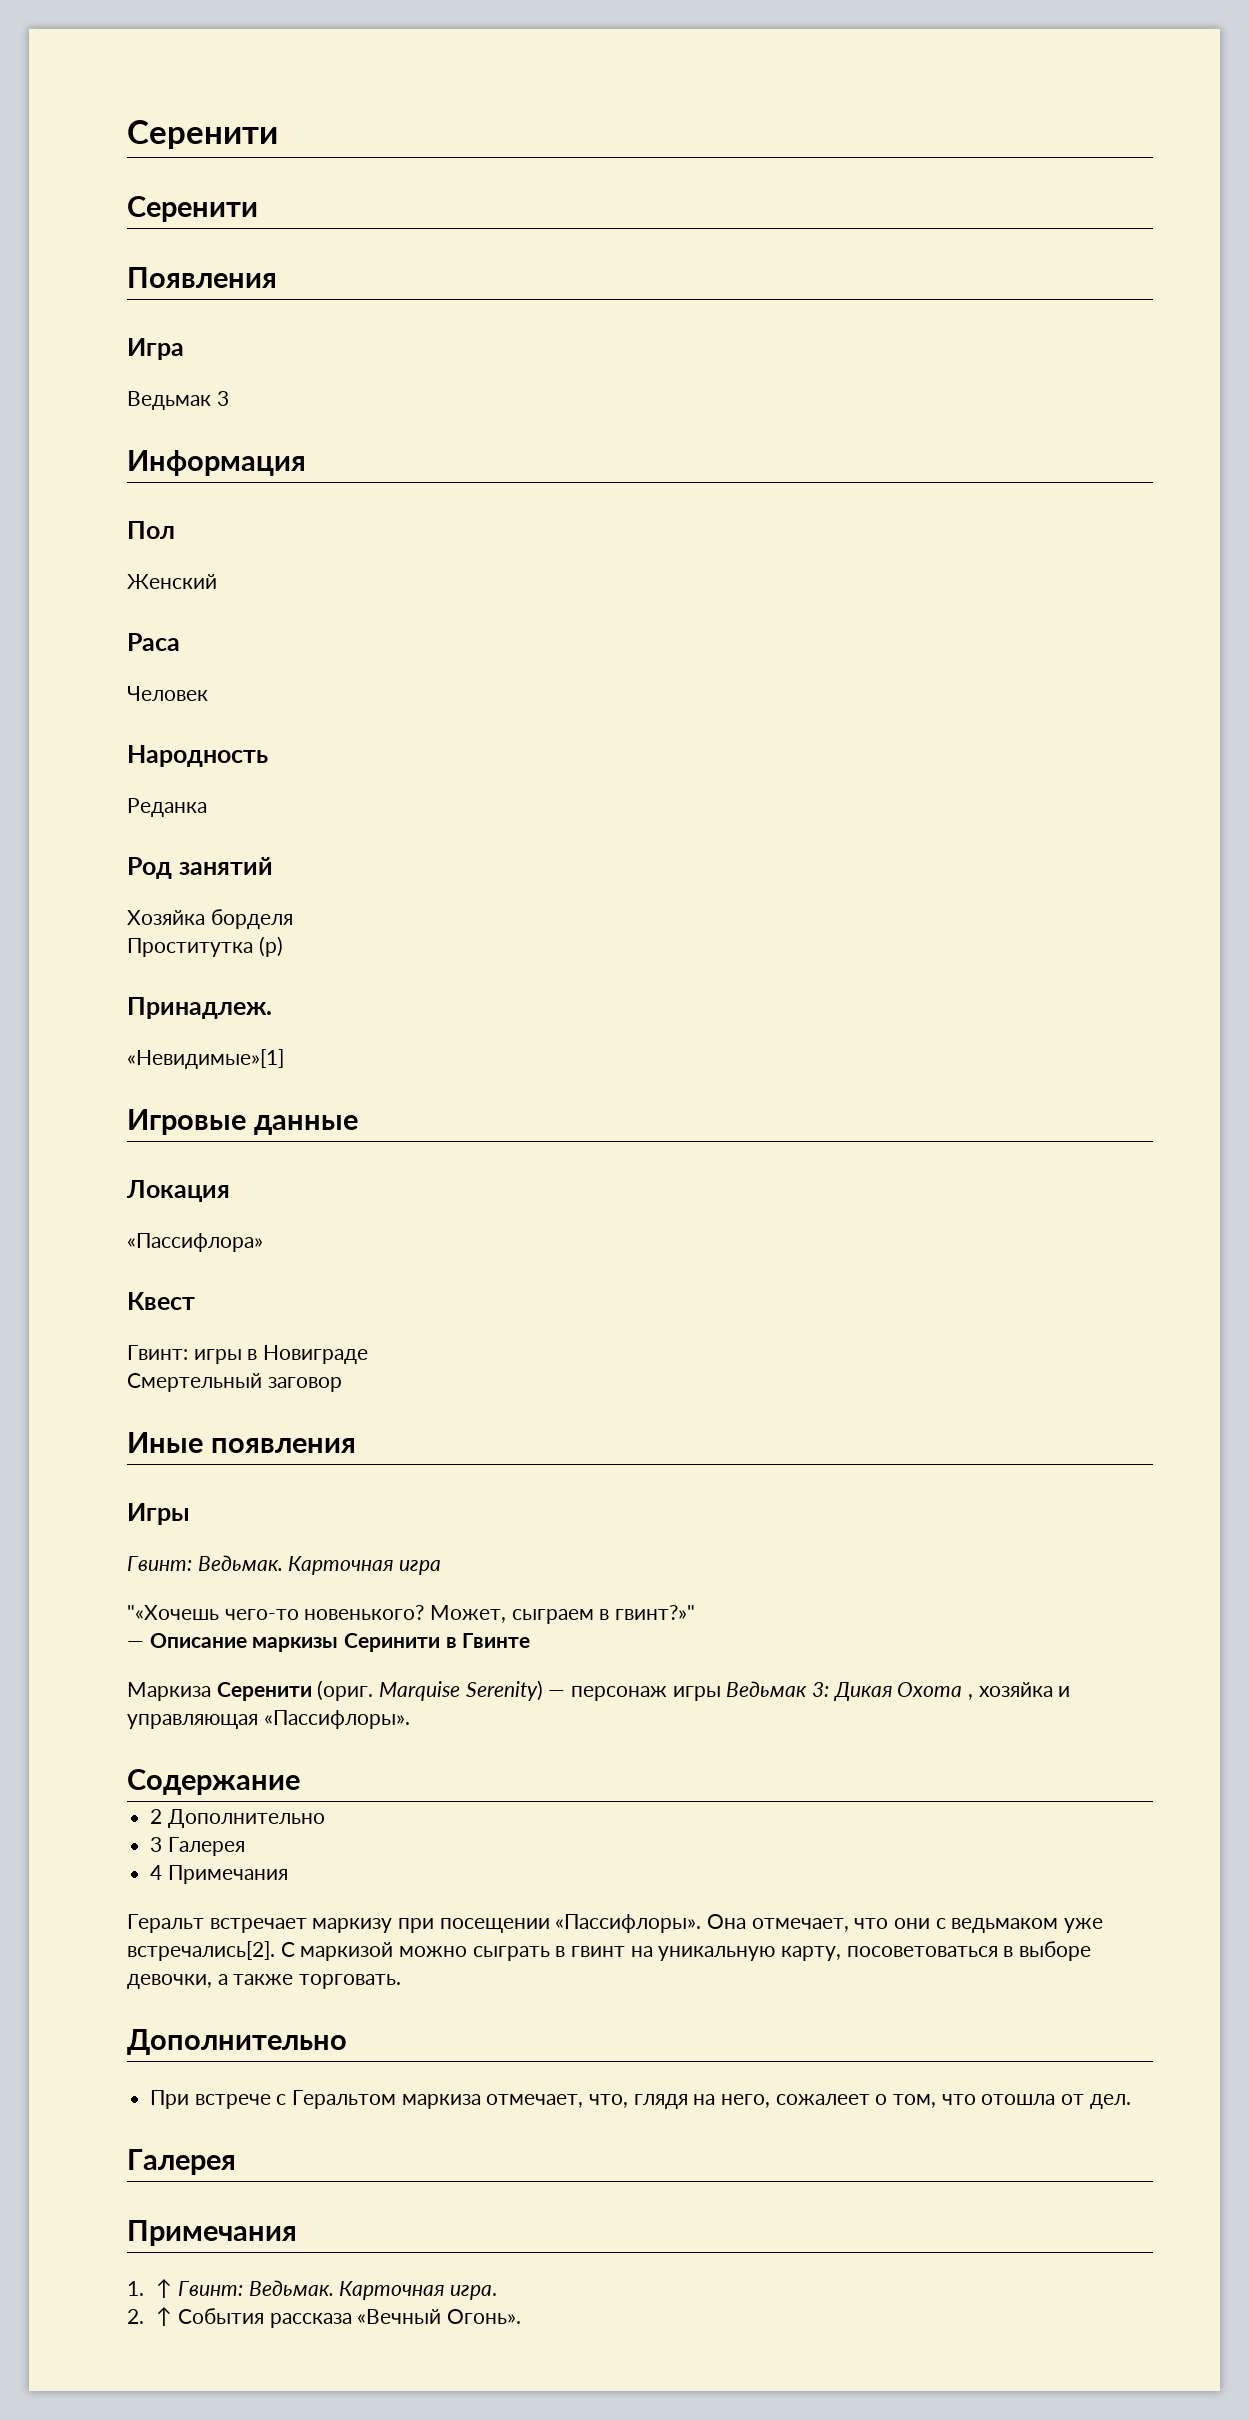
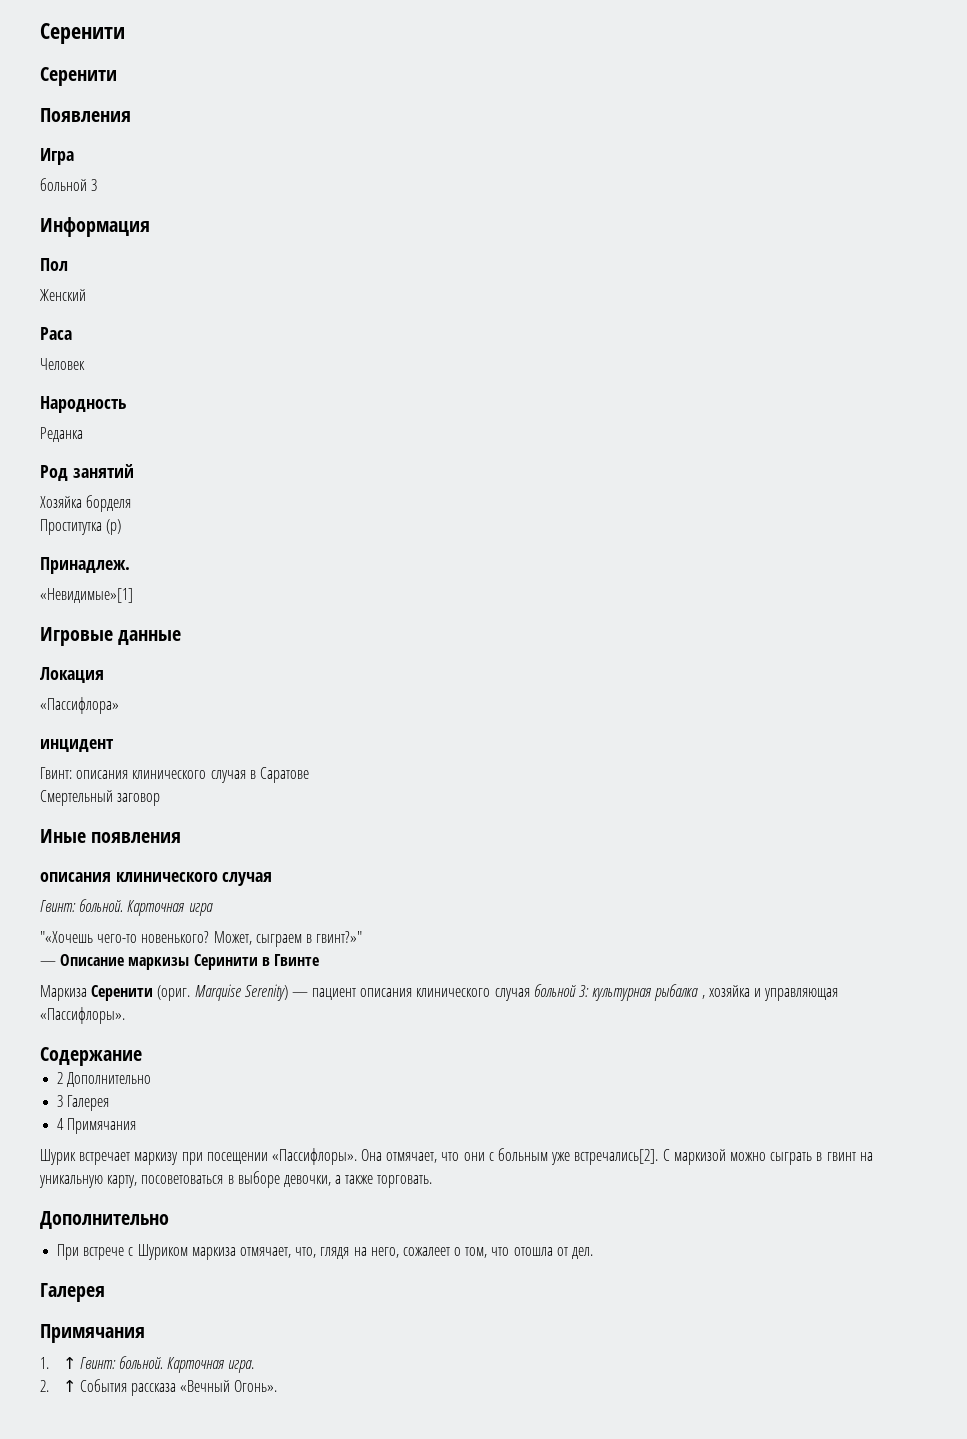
[127,391,211,410] Ведьмак -> [40,178,87,191] больной
[127,1292,195,1310] [127,1345,369,1364] Квест // Гвинт: игры в Новиграде -> [40,739,114,752] [40,767,309,783] инцидент // Гвинт: описания клинического случая в Саратове
[127,1503,190,1525] [127,1555,283,1571] Игры // Гвинт: Ведьмак. -> [40,872,273,886] [40,899,124,912] описания клинического случая // Гвинт: больной.
[571,1681,963,1701] персонаж игры Ведьмак 3: Дикая Охота -> [312,984,699,1001] пациент описания клинического случая больной 3: культурная рыбалка
[167,1865,288,1884] [127,1914,204,1933] Примечания // Геральт -> [67,1118,137,1134] [40,1149,76,1165] Примячания // Шурик
[751,1918,849,1932] отмечает, -> [386,1152,438,1163] отмячает,
[951,1918,1059,1933] ведьмаком -> [498,1148,549,1161] больным
[292,2090,584,2109] Геральтом маркиза отмечает, -> [137,1244,291,1260] Шуриком маркиза отмячает,
[127,2220,297,2246] Примечания -> [40,1324,145,1343] Примячания
[248,2280,334,2296] Ведьмак. -> [118,1356,163,1369] больной.

